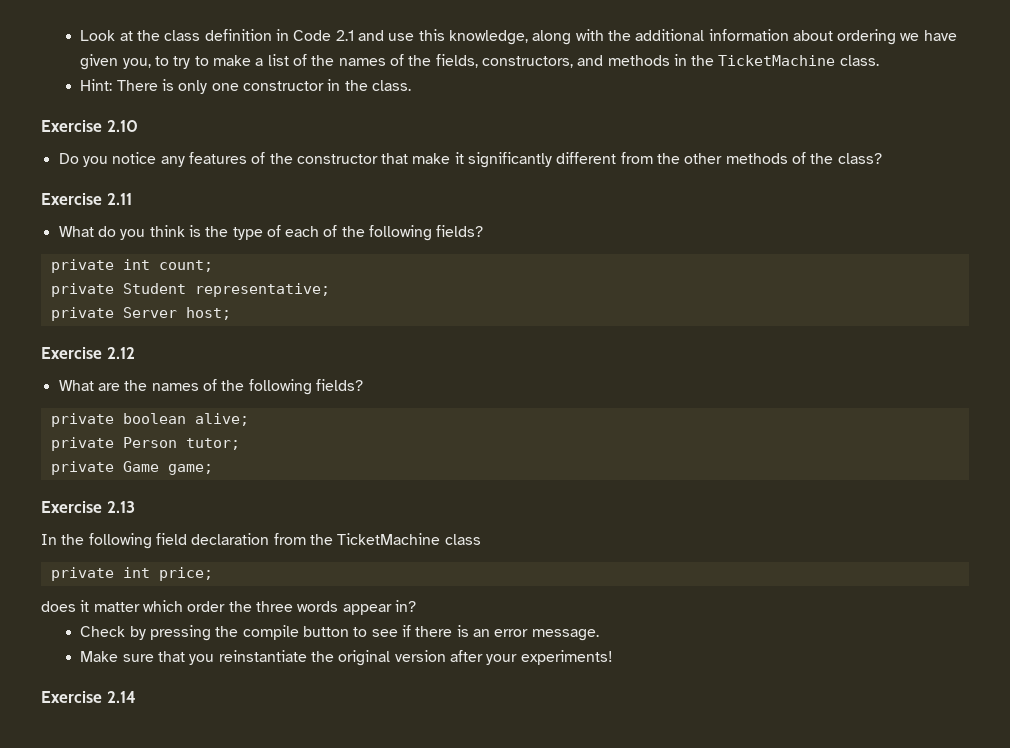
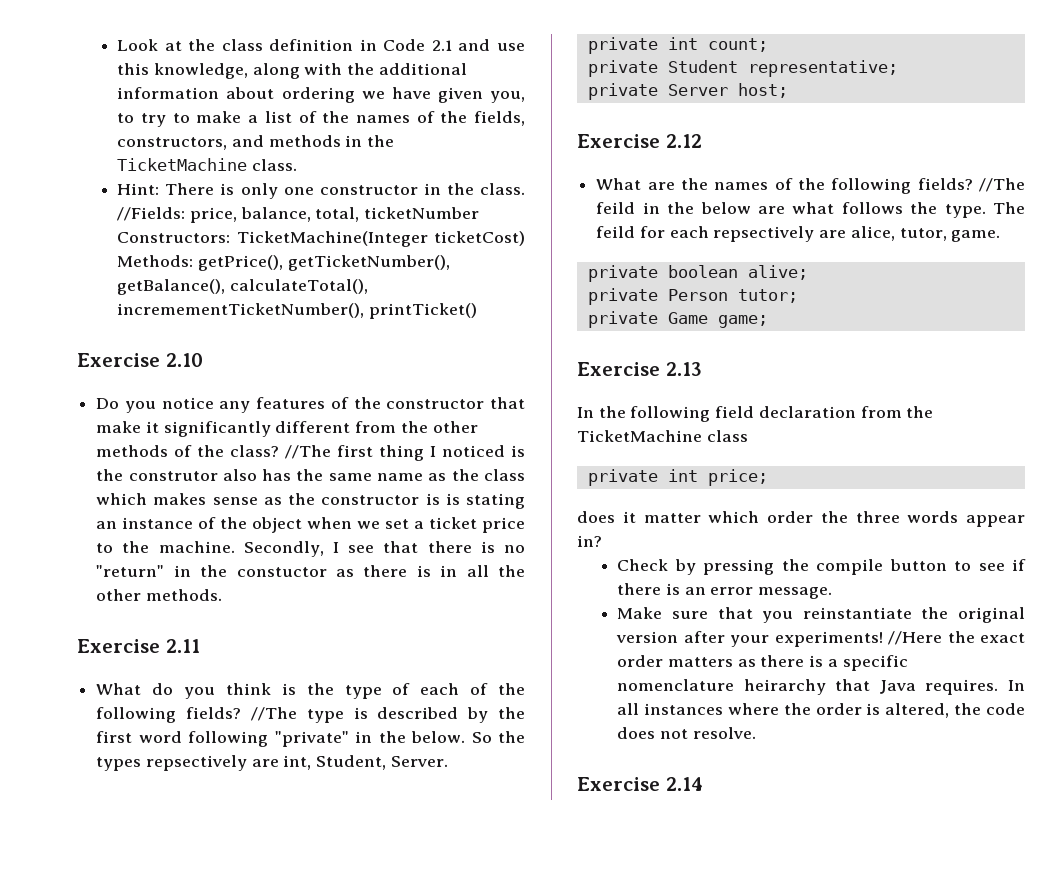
(411, 85) none -> [117,207,480,223] [117,231,525,247] [117,255,450,271] [117,279,369,295] [117,303,478,319] //Fields: price, balance, total, ticketNumber Constructors: TicketMachine(Integer ticketCost) Methods: getPrice(), getTicketNumber(), getBalance(), calculateTotal(), incremementTicketNumber(), printTicket()
(882, 158) none -> [285,445,525,461] [96,469,525,481] [96,493,525,509] [96,517,526,533] [96,541,525,557] [96,565,526,577] [96,589,222,601] //The first thing I noticed is the construtor also has the same name as the class which makes sense as the constructor is is stating an instance of the object when we set a ticket price to the machine. Secondly, I see that there is no "return" in the constuctor as there is in all the other methods.
(484, 231) none -> [250,707,525,723] [96,731,525,747] [96,755,448,771] //The type is described by the first word following "private" in the below. So the types repsectively are int, Student, Server.
(363, 385) none -> [979,178,1026,192] [596,202,1025,218] [596,226,1001,242] //The feild in the below are what follows the type. The feild for each repsectively are alice, tutor, game.
(613, 657) none -> [888,631,1025,645] [617,655,908,671] [617,679,1025,695] [617,703,1025,718] [617,727,756,739] //Here the exact order matters as there is a specific nomenclature heirarchy that Java requires. In all instances where the order is altered, the code does not resolve.

